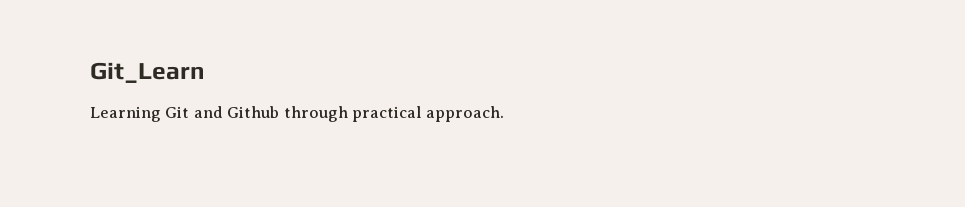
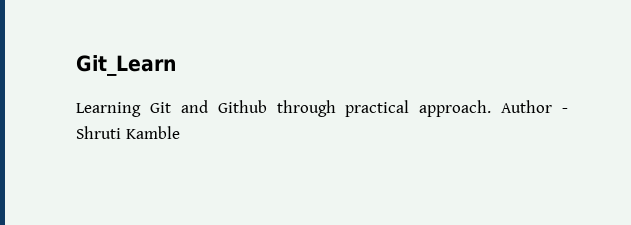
(504, 114) none -> [501,100,568,113] [76,126,180,139] Author - Shruti Kamble

